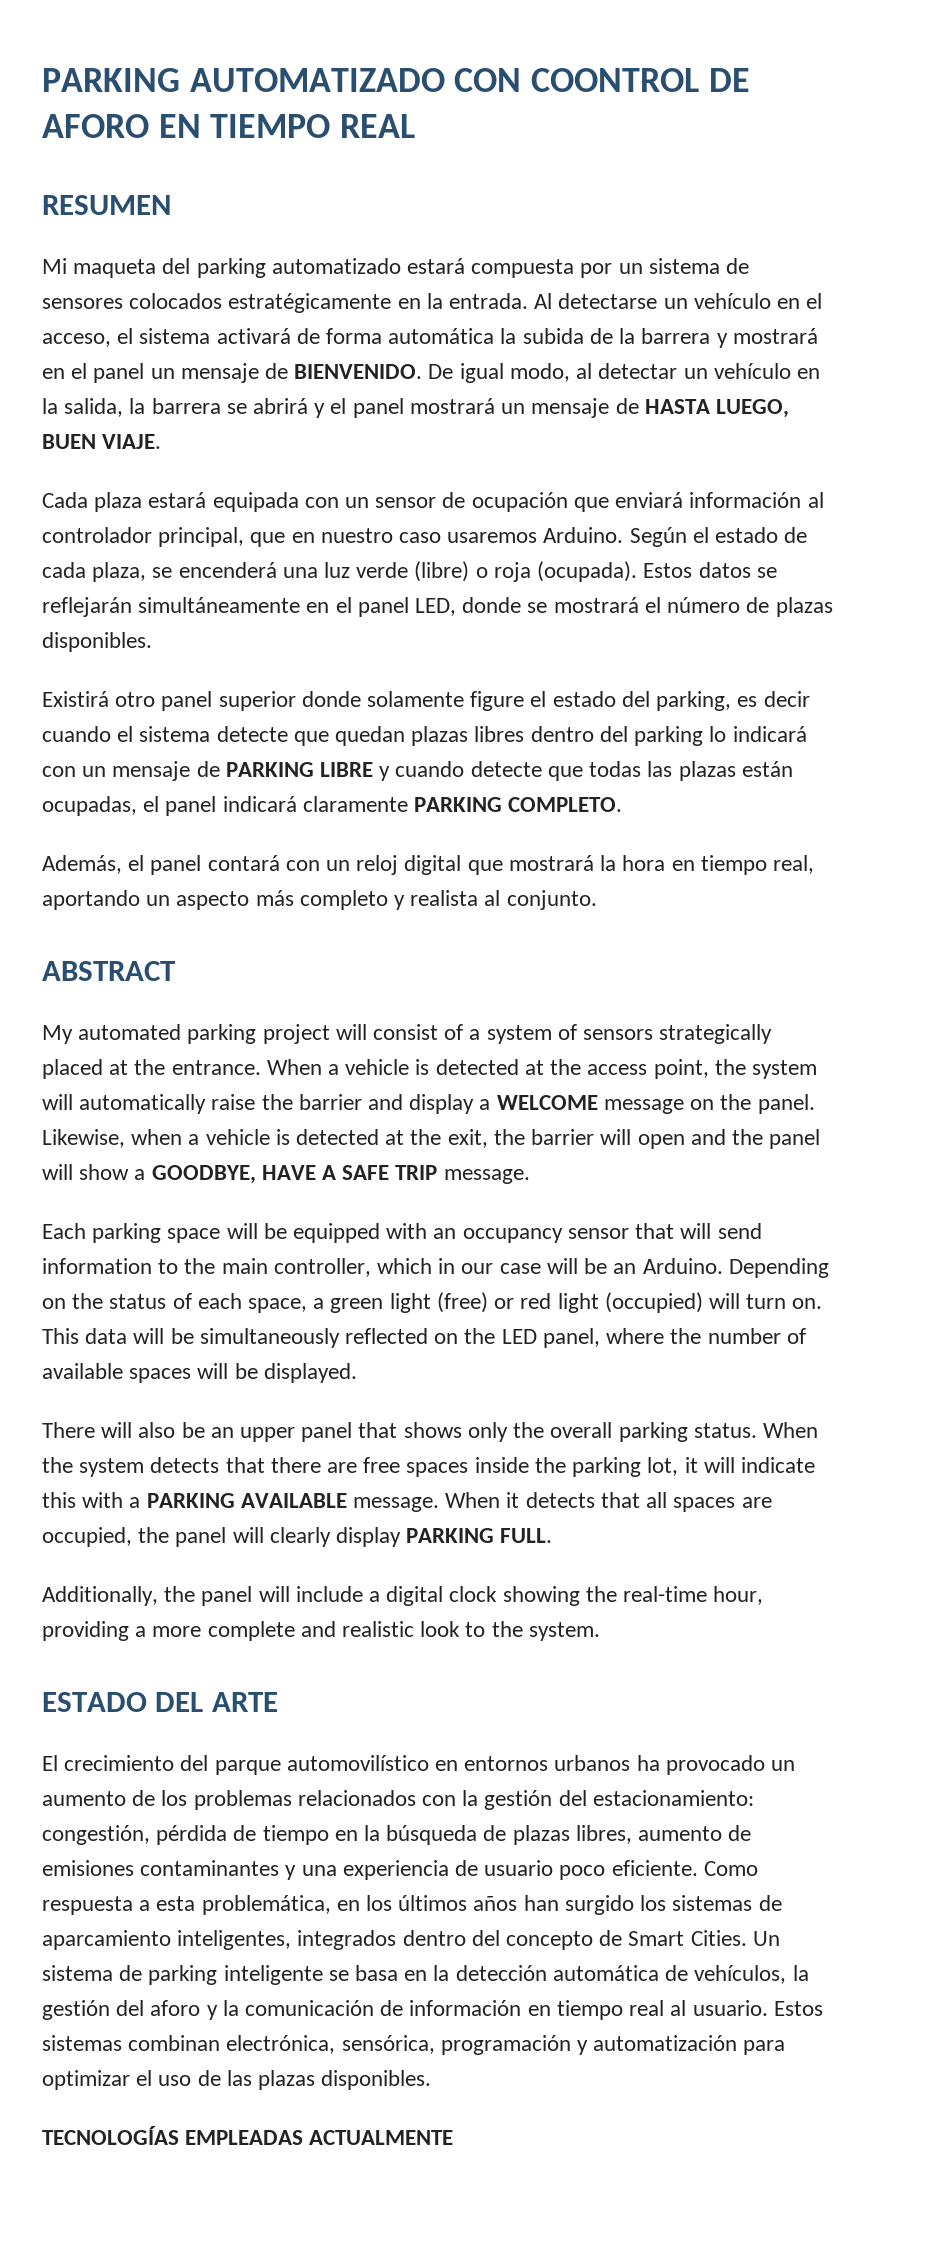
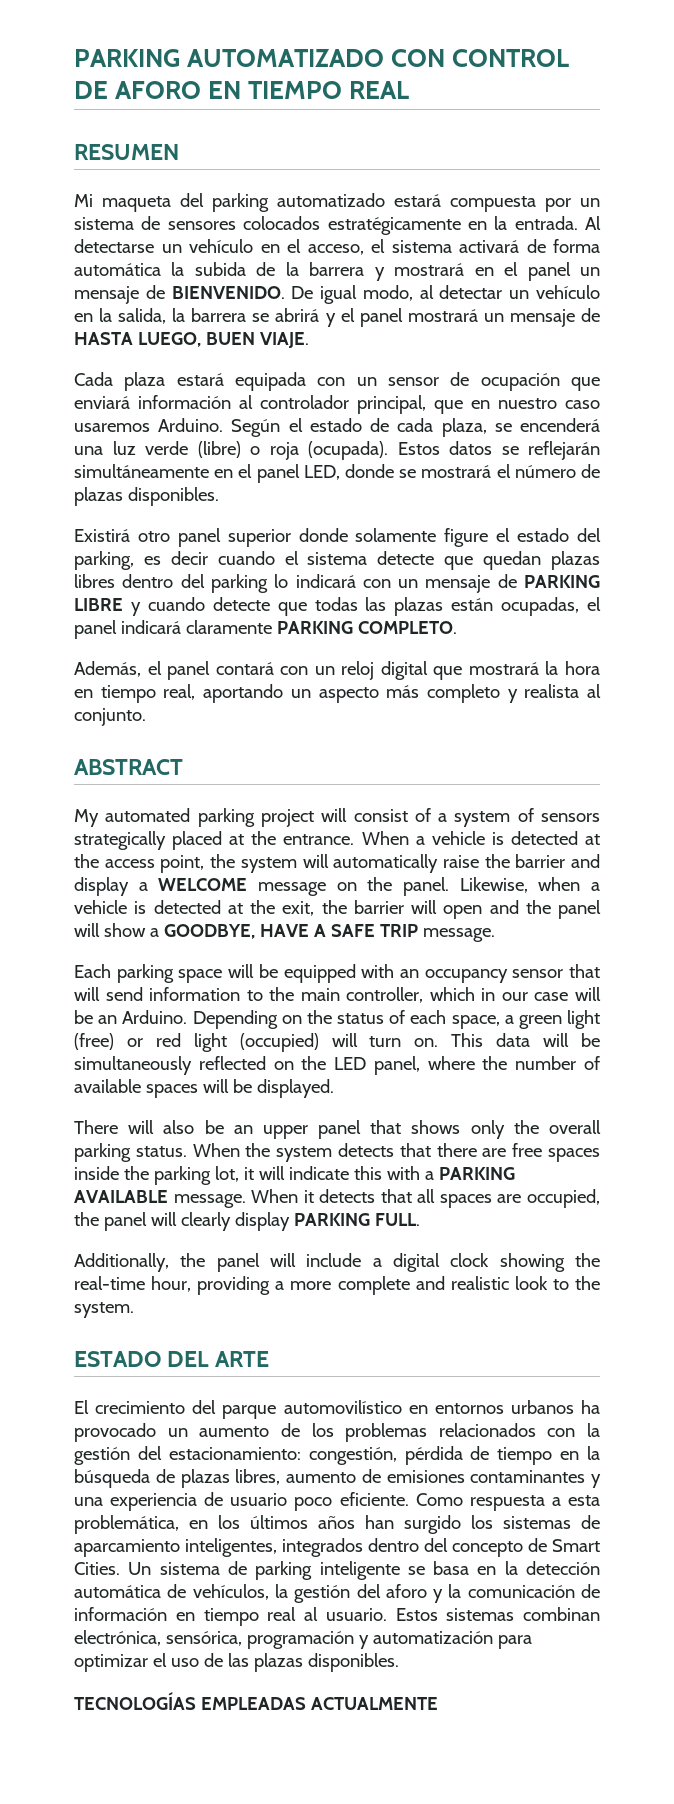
[531,68,700,92] COONTROL -> [452,49,570,67] CONTROL

